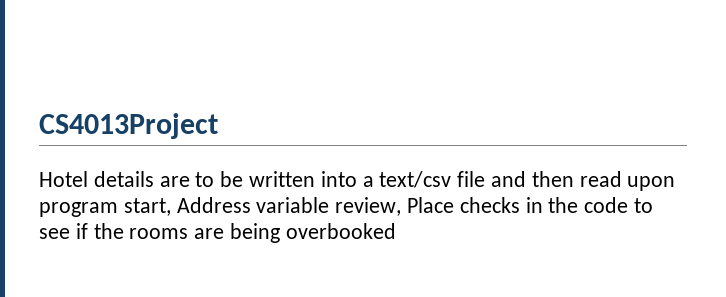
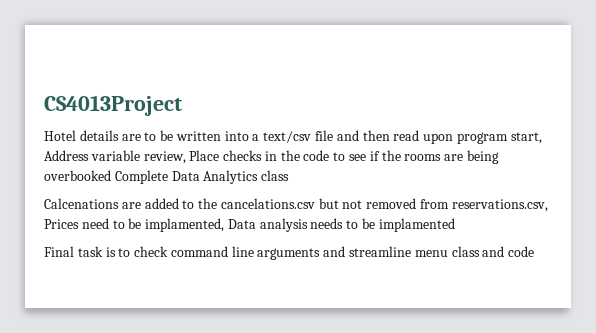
(396, 231) none -> [114,170,290,184] [44,198,548,212] [44,218,455,232] [44,246,535,260] Complete Data Analytics class // Calcenations are added to the cancelations.csv but not removed from reservations.csv, Prices need to be implamented, Data analysis needs to be implamented // Final task is to check command line arguments and streamline menu class and code

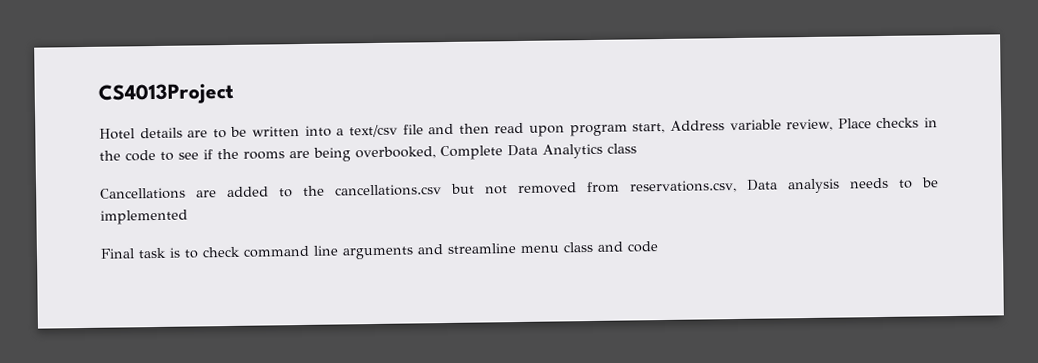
[44,170,111,181] overbooked -> [355,146,436,160] overbooked,
[44,198,119,209] Calcenations -> [100,187,186,200] Cancellations
[220,198,315,209] cancelations.csv -> [335,184,443,197] cancellations.csv
[44,218,225,232] Prices need to be implamented, -> (738, 186) none
[378,218,455,232] implamented -> [100,209,188,225] implemented

